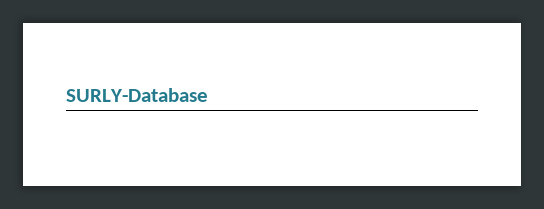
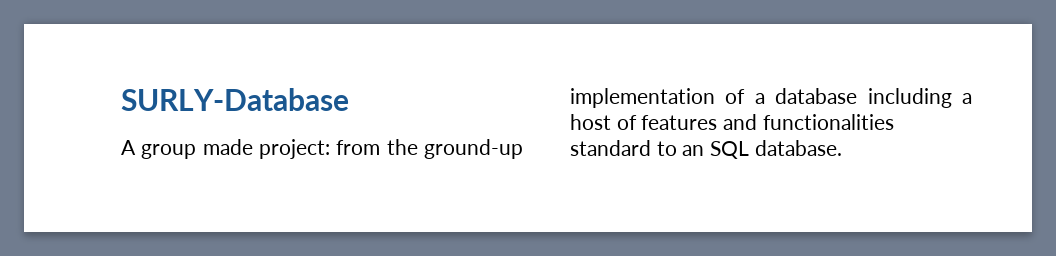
(208, 95) none -> [121,139,523,159] [570,88,972,108] [570,114,894,130] [570,140,842,159] // A group made project: from the ground-up implementation of a database including a host of features and functionalities standard to an SQL database.

